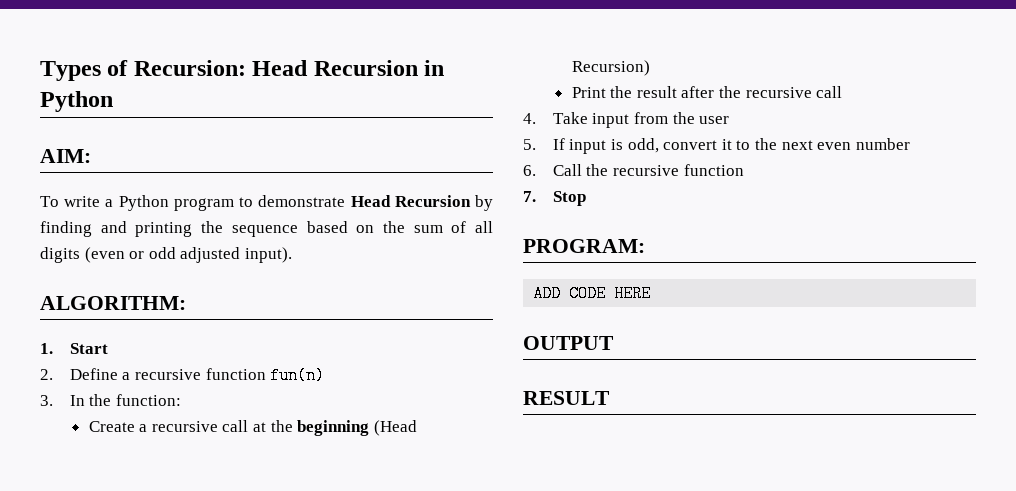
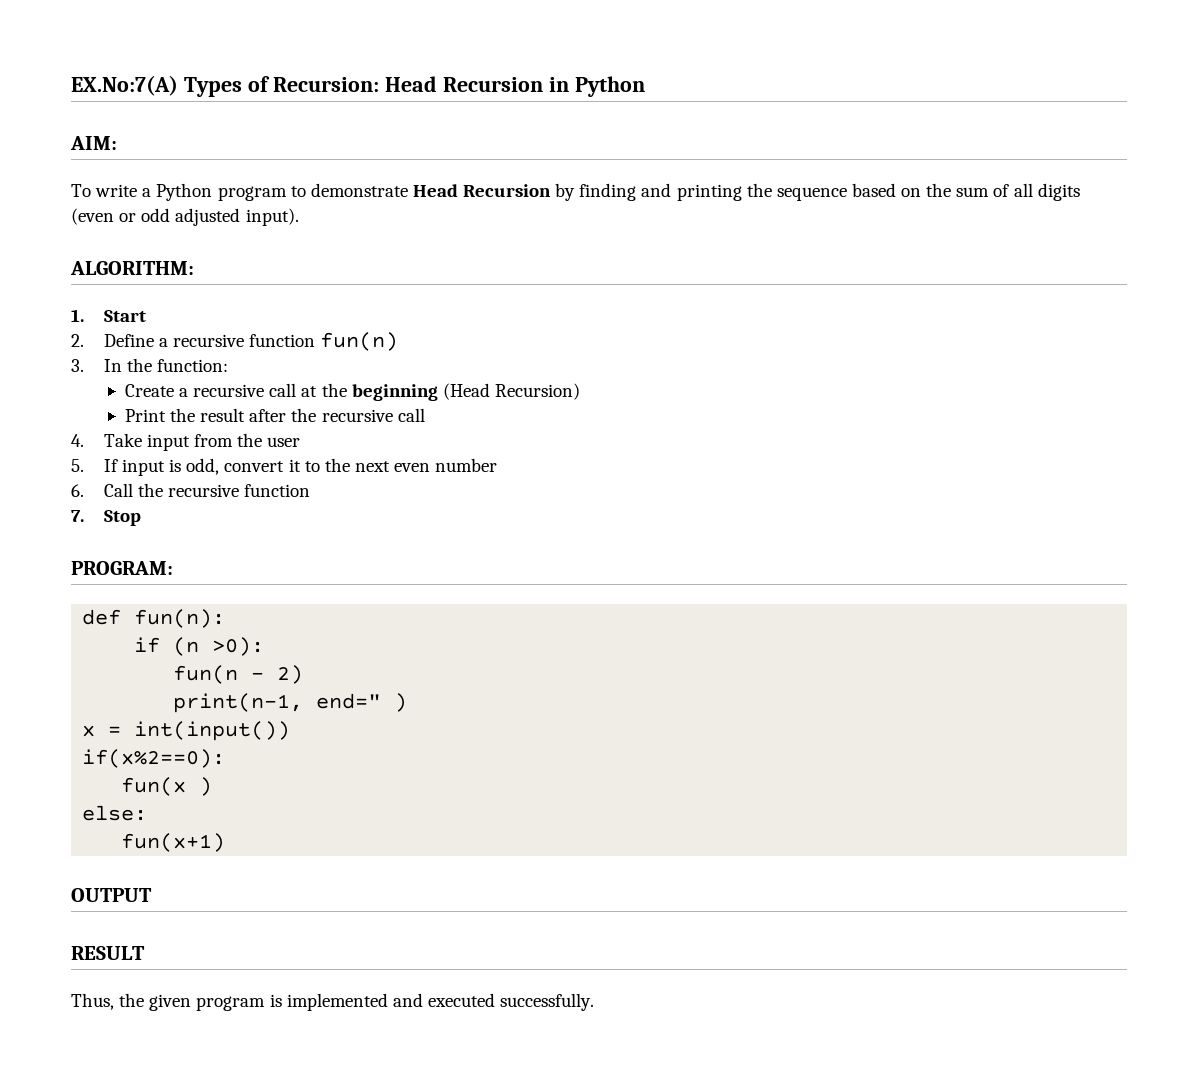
(40, 71) none -> [71,75,178,96] EX.No:7(A)
[533,285,652,302] [523,336,614,350] [523,391,610,405] ADD CODE HERE // OUTPUT // RESULT -> [82,609,226,628] [134,637,265,656] [173,665,304,684] [173,693,408,713] [82,721,291,741] [82,749,226,768] [121,777,213,796] [82,805,148,821] [121,833,226,852] [71,888,152,902] [71,946,145,960] [71,993,595,1011] def fun(n): // if (n >0): // fun(n - 2) // print(n-1, end=" ) // x = int(input()) // if(x%2==0): // fun(x ) // else: // fun(x+1) // OUTPUT // RESULT // Thus, the given program is implemented and executed successfully.

